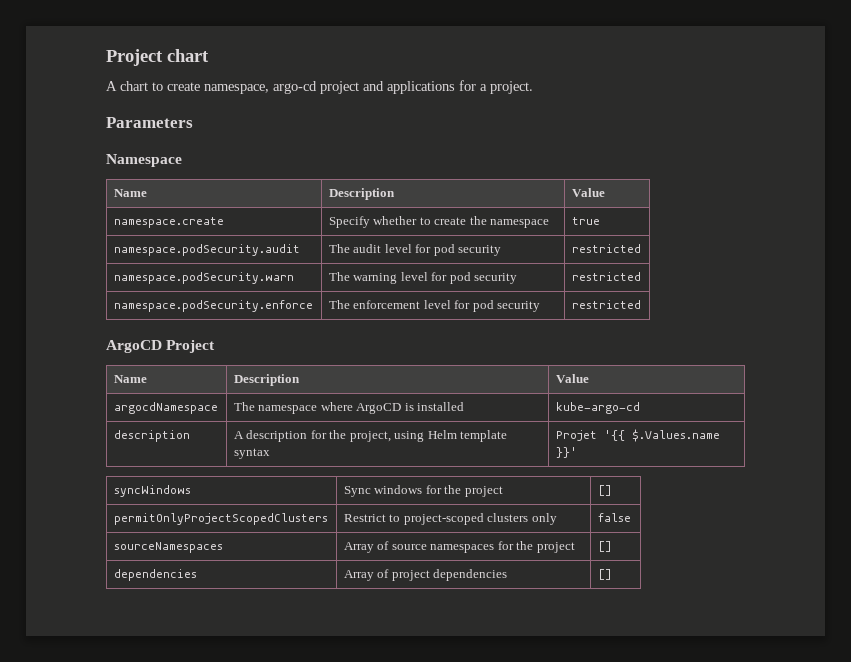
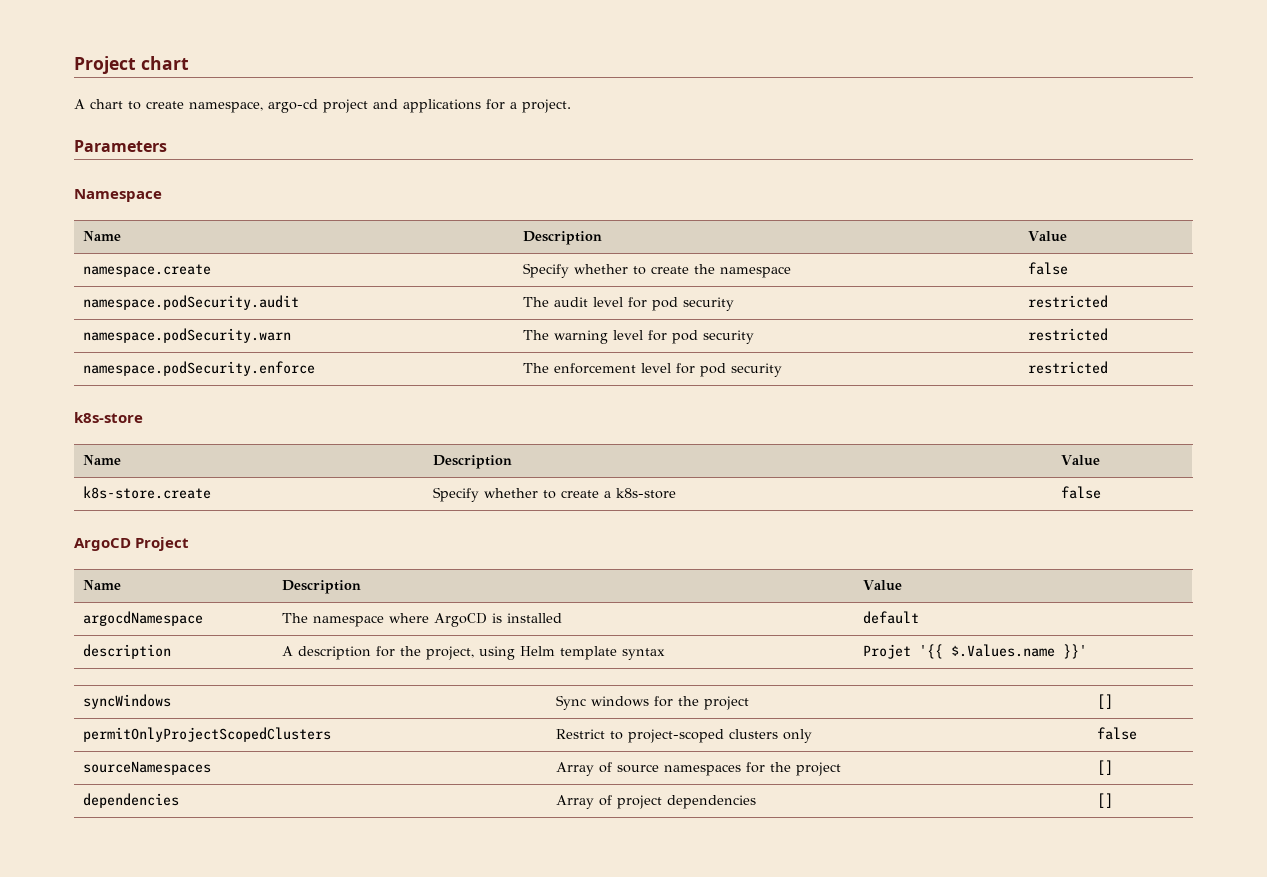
[571,217,600,225] true -> [1027,262,1068,275] false
(641, 304) none -> [74,412,143,423] [82,455,121,465] [432,455,512,469] [1060,455,1100,466] [82,486,211,499] [432,487,676,502] [1060,486,1101,499] // k8s-store // Name | Description | Value // k8s-store.create | Specify whether to create a k8s-store | false
[555,402,640,414] kube-argo-cd -> [862,611,919,624] default

